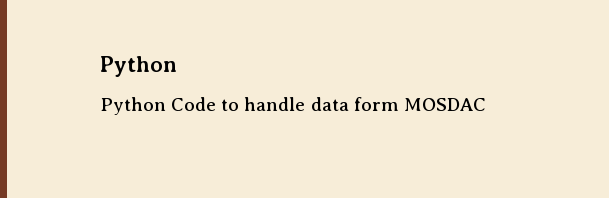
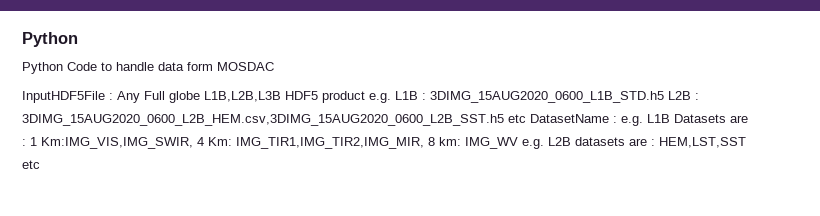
(486, 104) none -> [22,91,699,103] [22,114,748,126] [22,137,746,149] [22,160,40,169] // InputHDF5File : Any Full globe L1B,L2B,L3B HDF5 product e.g. L1B : 3DIMG_15AUG2020_0600_L1B_STD.h5 L2B : 3DIMG_15AUG2020_0600_L2B_HEM.csv,3DIMG_15AUG2020_0600_L2B_SST.h5 etc DatasetName : e.g. L1B Datasets are : 1 Km:IMG_VIS,IMG_SWIR, 4 Km: IMG_TIR1,IMG_TIR2,IMG_MIR, 8 km: IMG_WV e.g. L2B datasets are : HEM,LST,SST etc

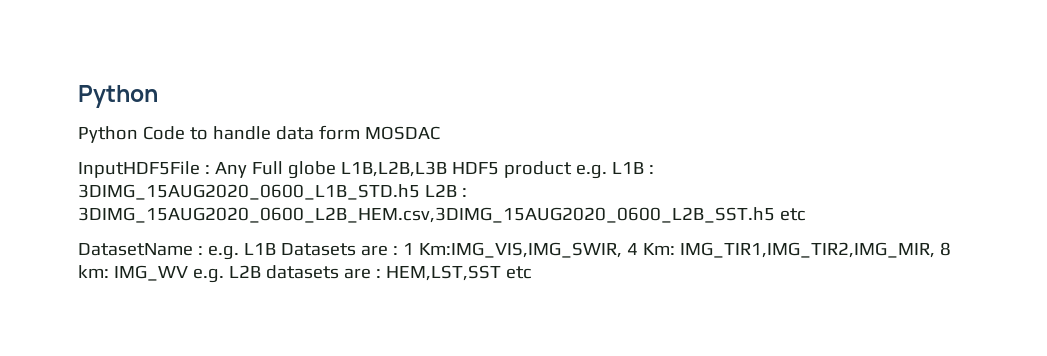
(526, 118) none -> (806, 214) //

